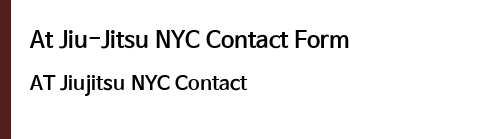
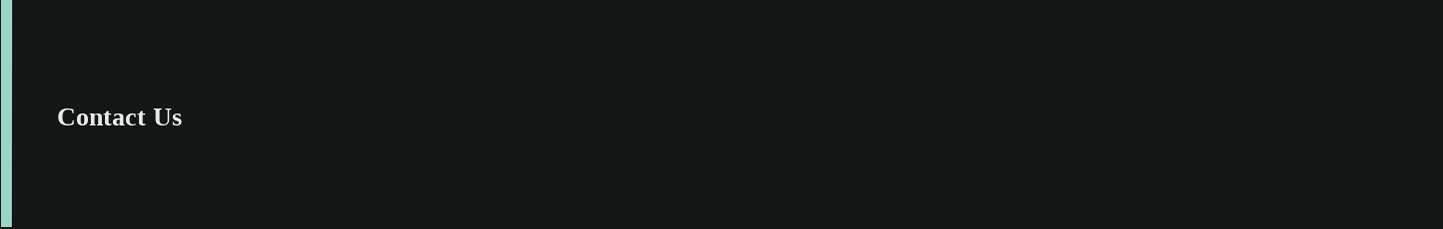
[29,30,351,49] [29,74,248,97] At Jiu-Jitsu NYC Contact Form // AT Jiujitsu NYC Contact -> [56,108,184,126] Contact Us

